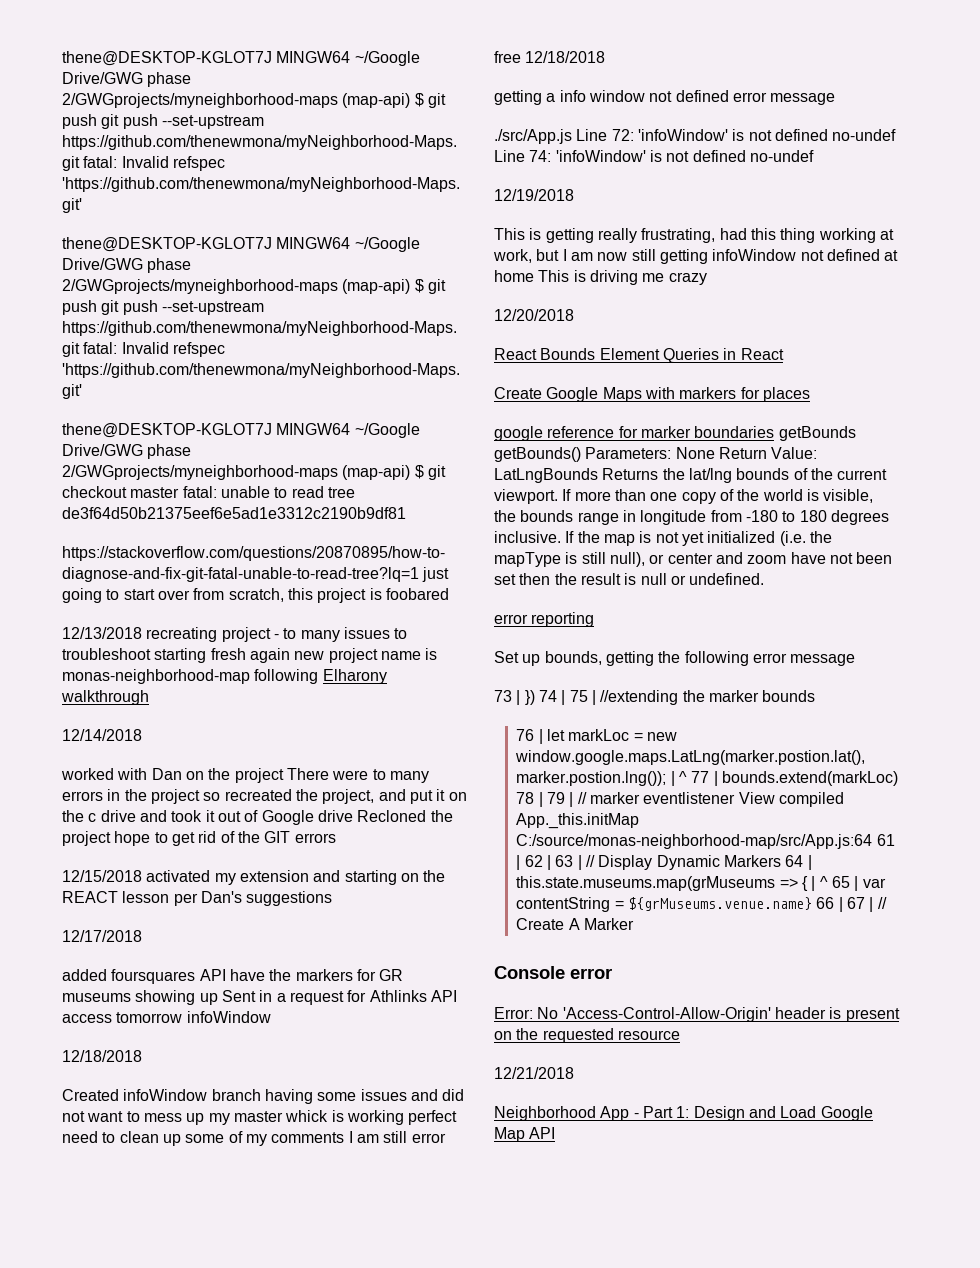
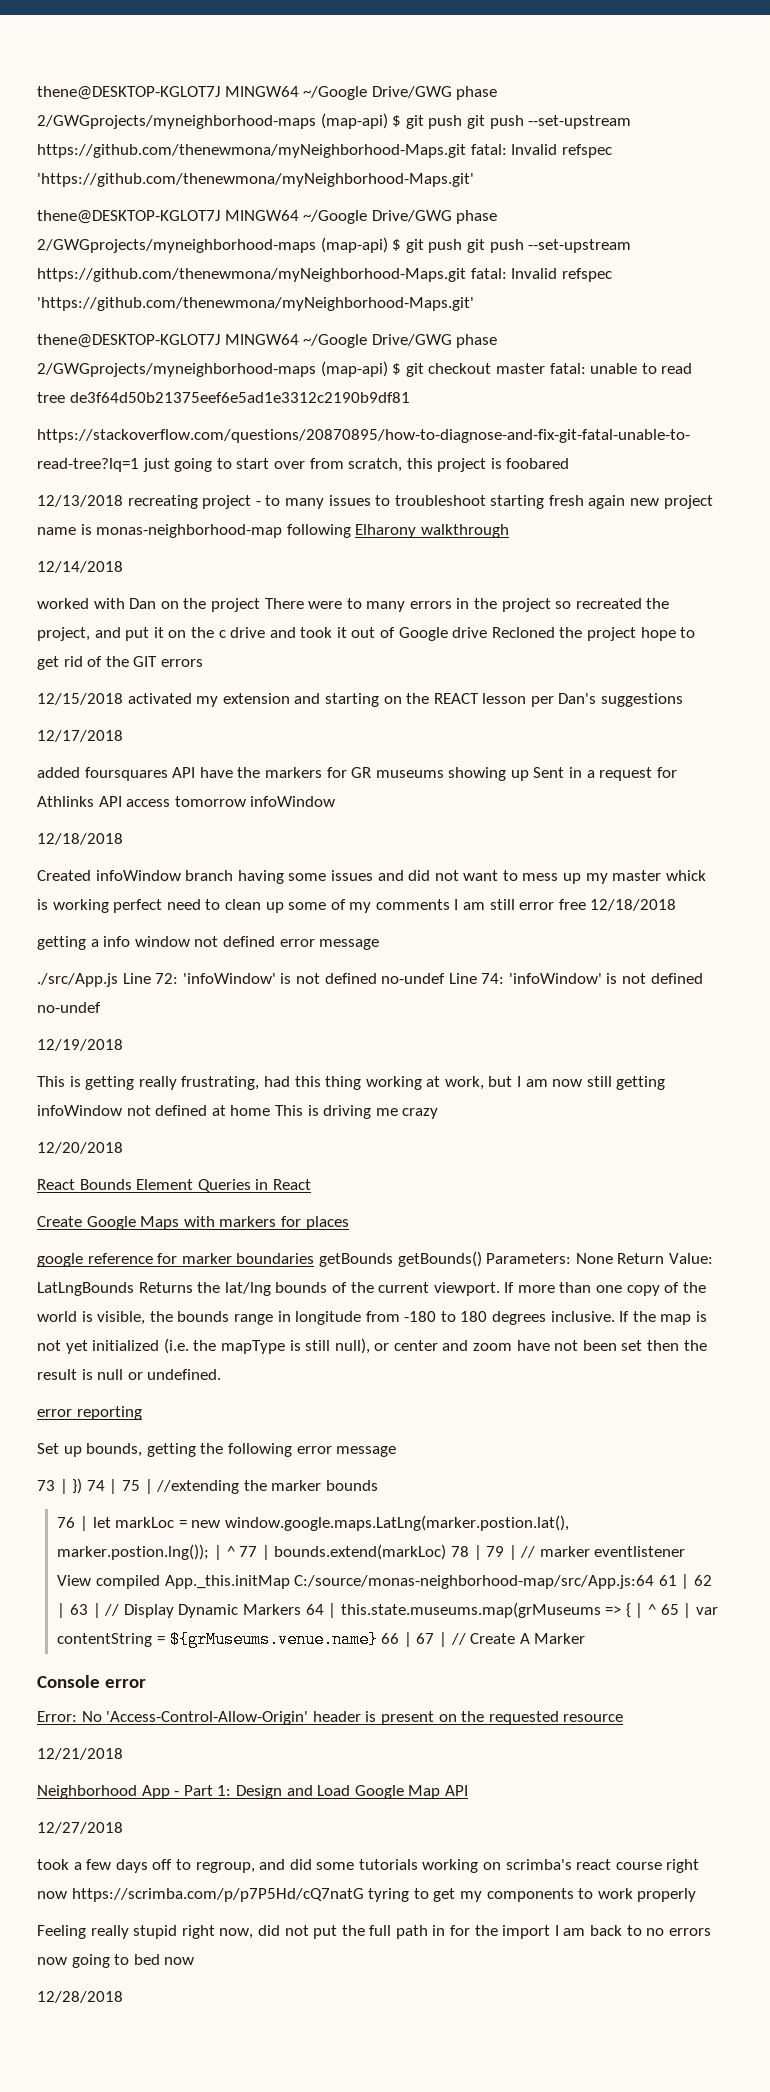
(556, 1133) none -> [37,1822,123,1834] [37,1859,700,1873] [37,1888,697,1902] [37,1925,711,1939] [37,1954,195,1968] [37,1991,123,2003] // 12/27/2018 // took a few days off to regroup, and did some tutorials working on scrimba's react course right now https://scrimba.com/p/p7P5Hd/cQ7natG tyring to get my components to work properly // Feeling really stupid right now, did not put the full path in for the import I am back to no errors now going to bed now // 12/28/2018

